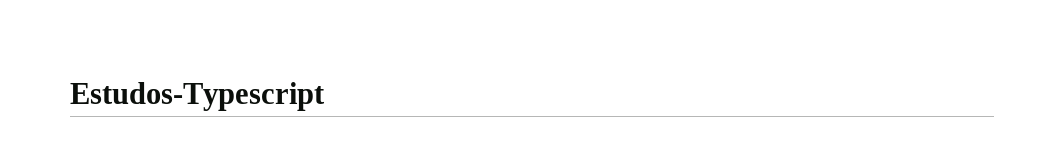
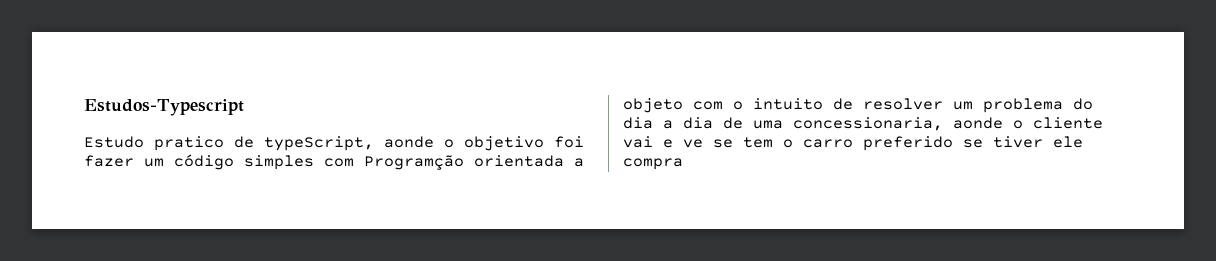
(325, 96) none -> [84,136,584,151] [84,154,584,170] [623,98,1093,113] [623,117,1103,131] [623,136,1083,151] [623,158,683,170] // Estudo pratico de typeScript, aonde o objetivo foi fazer um código simples com Programção orientada a objeto com o intuito de resolver um problema do dia a dia de uma concessionaria, aonde o cliente vai e ve se tem o carro preferido se tiver ele compra

